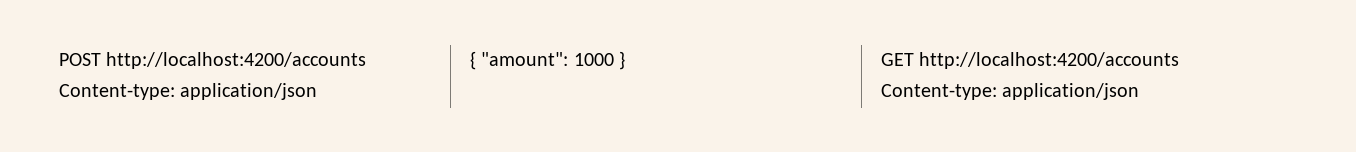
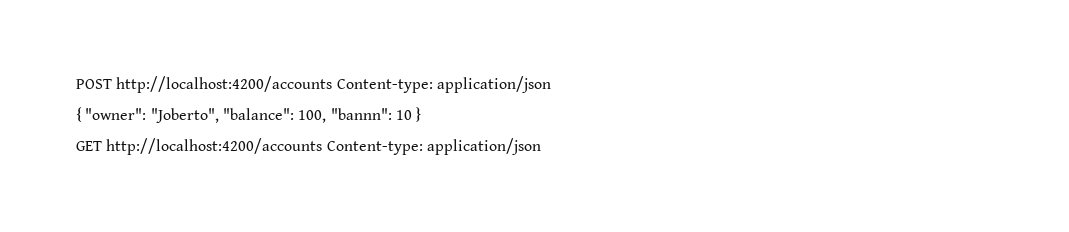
[481,52,614,66] "amount": 1000 -> [85,108,412,123] "owner": "Joberto", "balance": 100, "bannn": 10

